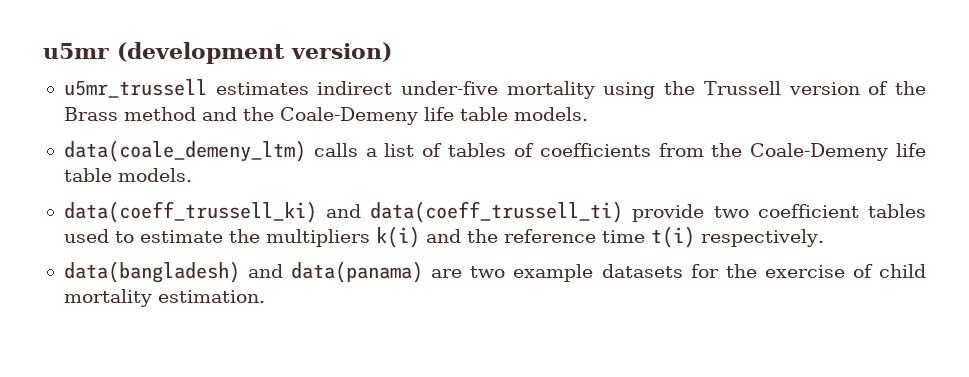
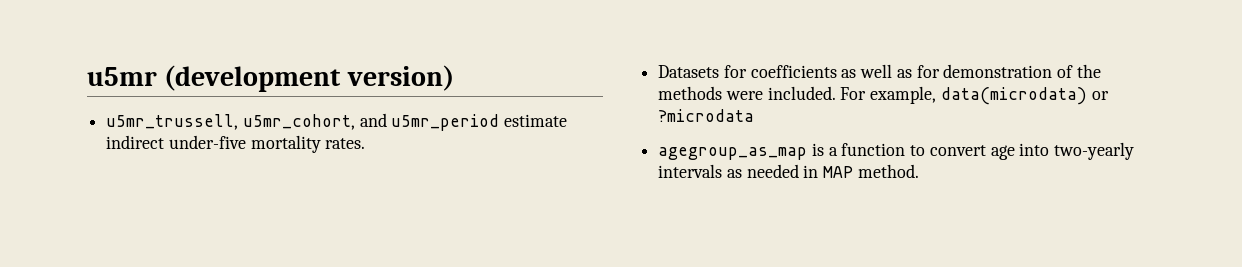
[63,79,927,99] [63,107,588,125] [63,140,926,162] [63,168,192,182] [63,201,927,223] [63,226,824,248] [63,261,927,283] [63,289,265,307] u5mr_trussell estimates indirect under-five mortality using the Trussell version of the Brass method and the Coale-Demeny life table models. // data(coale_demeny_ltm) calls a list of tables of coefficients from the Coale-Demeny life table models. // data(coeff_trussell_ki) and data(coeff_trussell_ti) provide two coefficient tables used to estimate the multipliers k(i) and the reference time t(i) respectively. // data(bangladesh) and data(panama) are two example datasets for the exercise of child mortality estimation. -> [106,113,568,131] [106,135,366,153] [658,64,1101,78] [658,86,1109,105] [658,109,755,122] [658,142,1135,160] [658,164,919,178] u5mr_trussell, u5mr_cohort, and u5mr_period estimate indirect under-five mortality rates. // Datasets for coefficients as well as for demonstration of the methods were included. For example, data(microdata) or ?microdata // agegroup_as_map is a function to convert age into two-yearly intervals as needed in MAP method.

